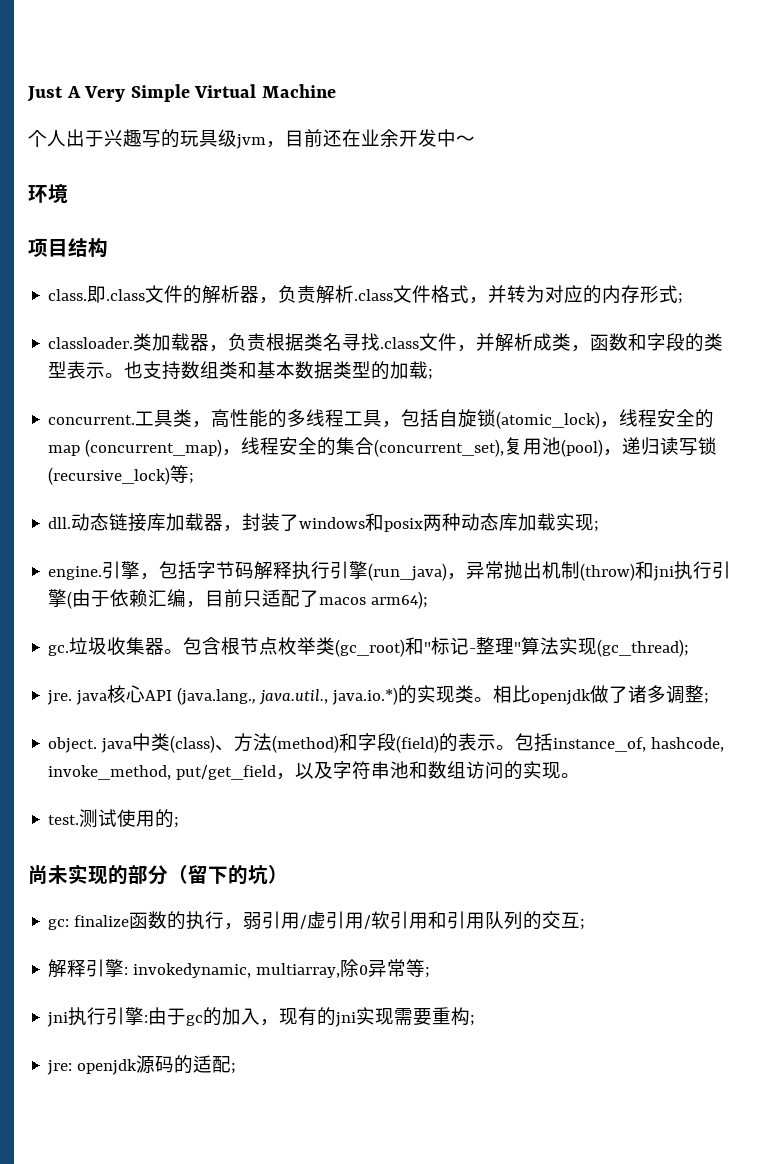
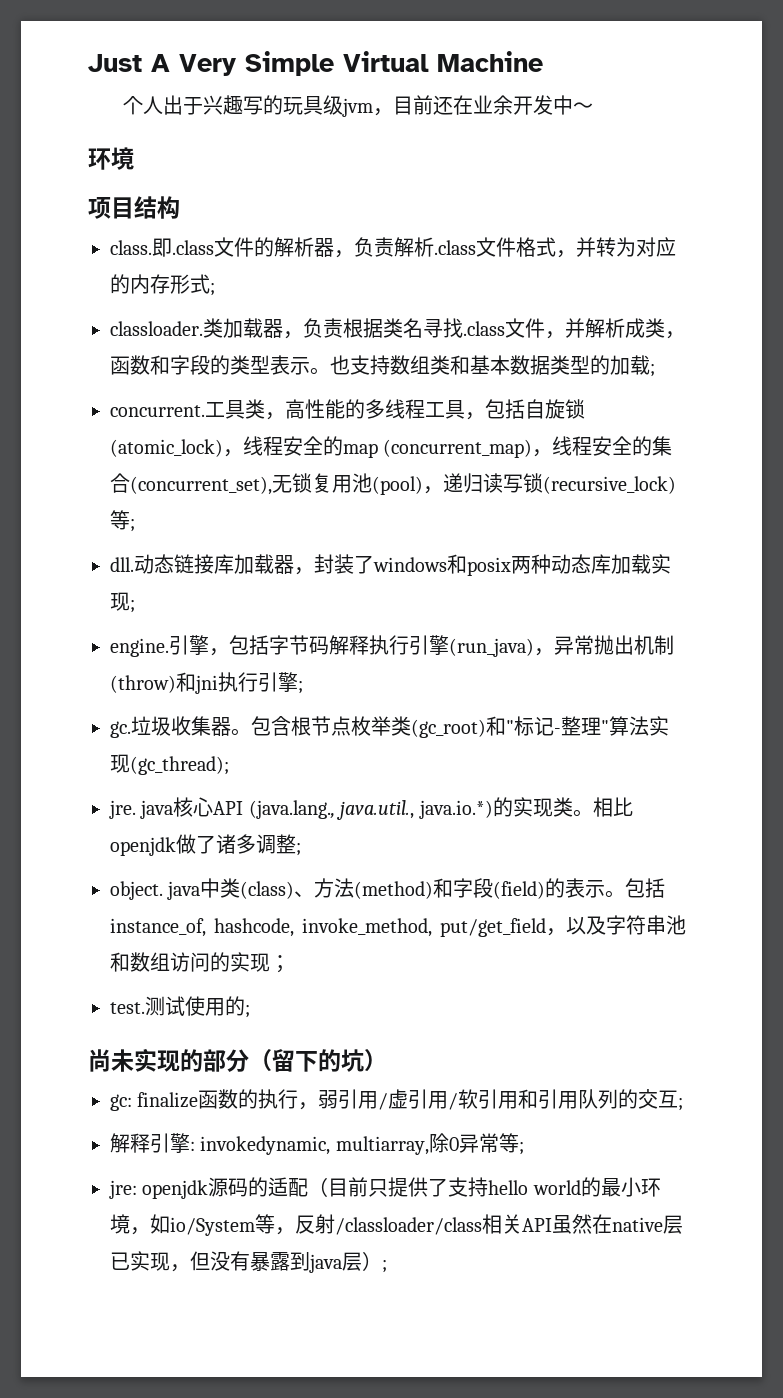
(505, 448) none -> [272,473,312,493] 无锁
[67,589,429,609] (由于依赖汇编，目前只适配了macos arm64); -> [298,681,303,694] ;
[561,773,581,778] 。 -> [270,955,290,973] ；
[47,1007,476,1027] // jni执行引擎:由于gc的加入，现有的jni实现需要重构; -> (524, 1148) none
(232, 1064) none -> [308,1177,661,1197] [110,1214,683,1236] [110,1251,382,1273] （目前只提供了支持hello world的最小环境，如io/System等，反射/classloader/class相关API虽然在native层已实现，但没有暴露到java层）

